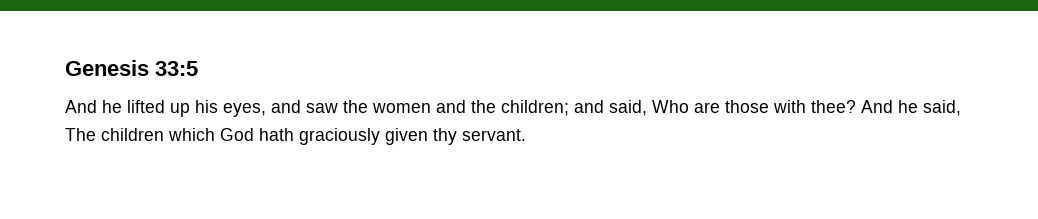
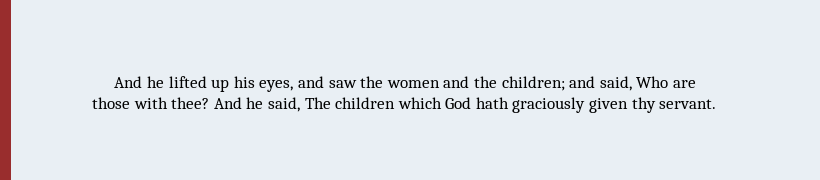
[65,60,198,76] Genesis 33:5 // -> (114, 82) none

